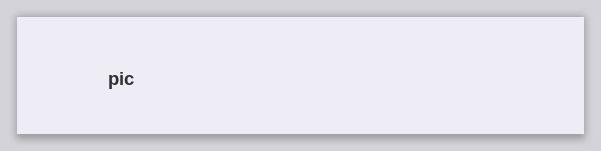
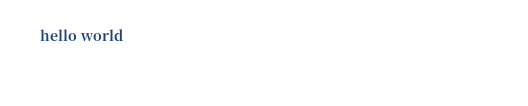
[108,72,134,89] pic -> [40,29,123,41] hello world

